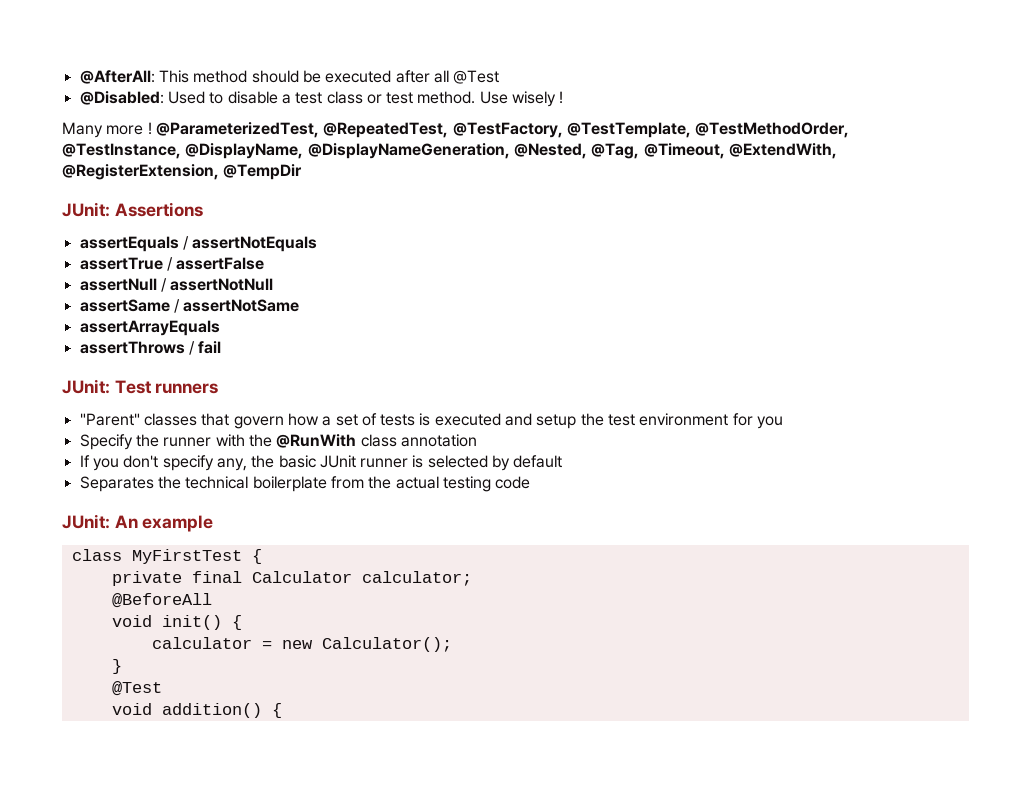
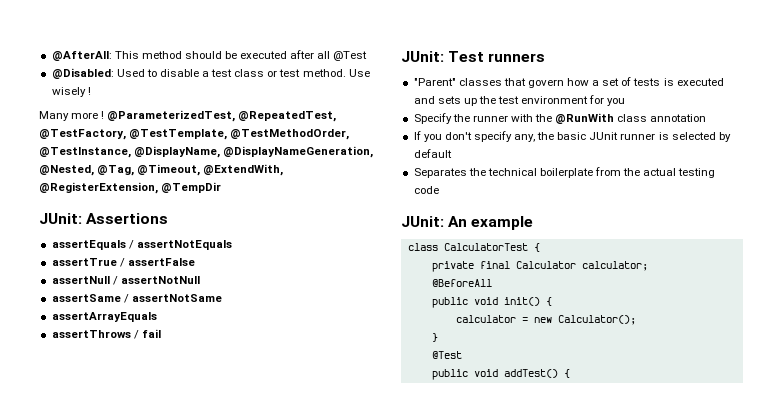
[536,414,577,429] setup -> [437,96,477,106] sets up
[131,549,242,564] MyFirstTest -> [443,243,528,251] CalculatorTest
(212, 600) none -> [431,297,468,308] public
[111,703,262,718] void addition() -> [431,369,558,380] public void addTest()

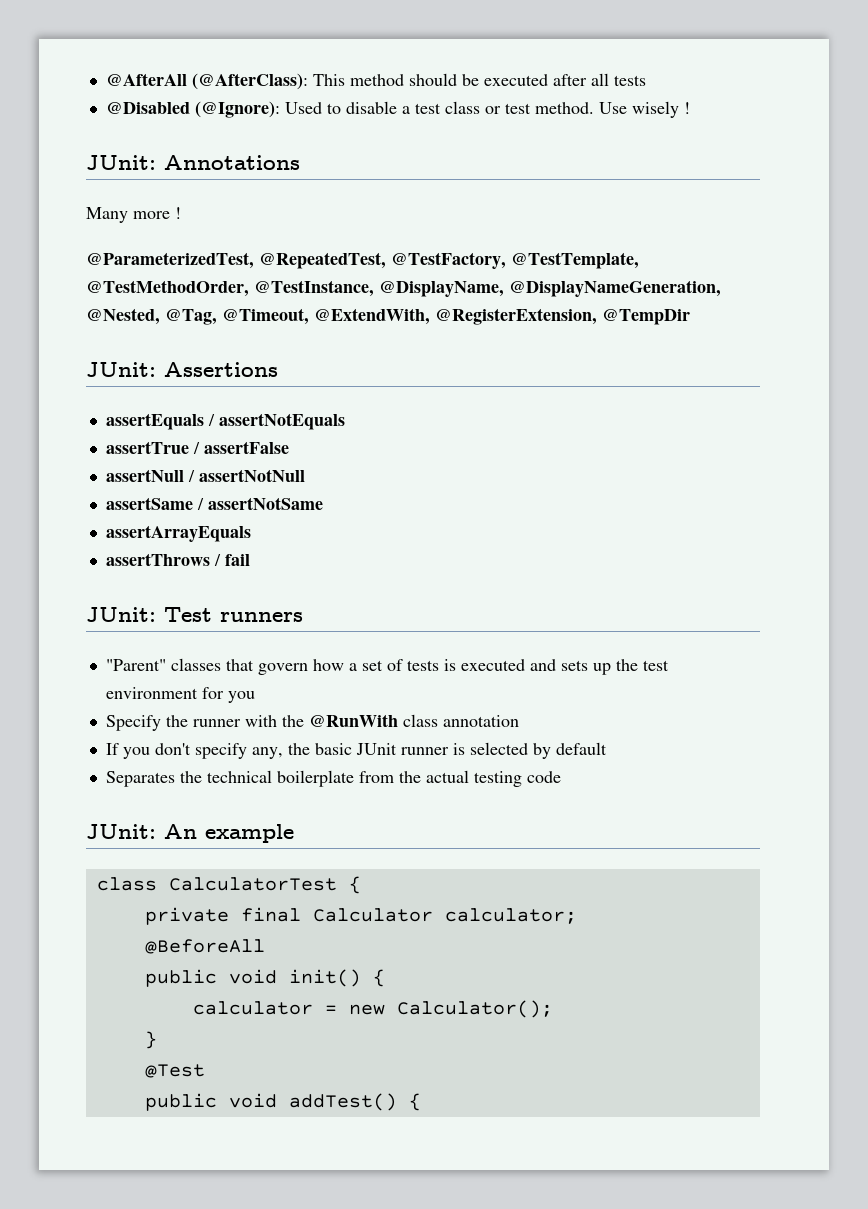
[51,51,112,61] @AfterAll: -> [105,73,308,90] @AfterAll (@AfterClass):
[333,51,368,61] [51,68,114,79] @Test // @Disabled: -> [613,75,646,86] [105,101,280,118] tests // @Disabled (@Ignore):
(91, 91) none -> [86,155,300,170] // JUnit: Annotations
(105, 115) none -> (181, 213) //

